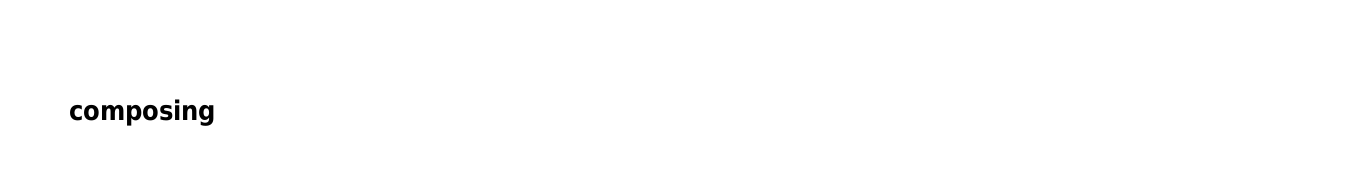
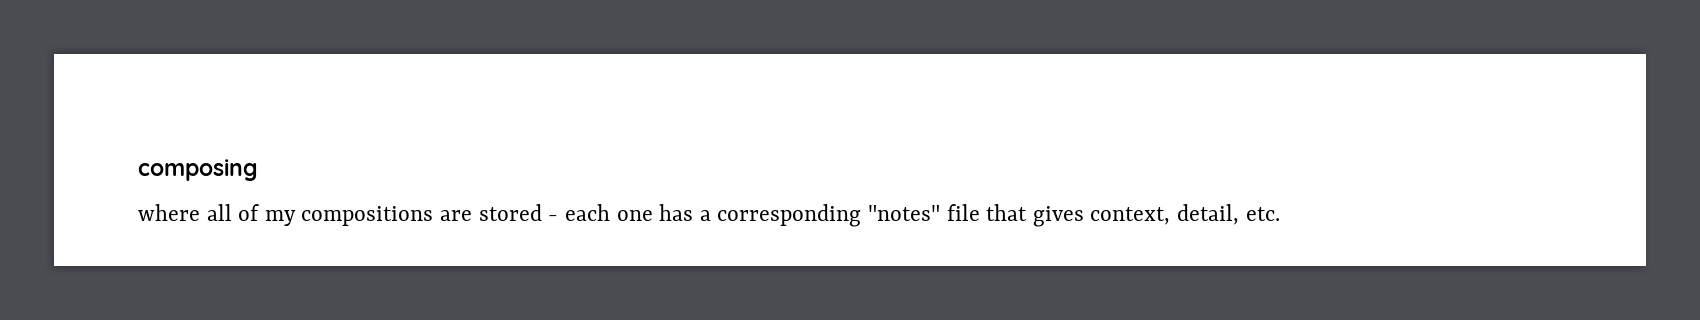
(215, 112) none -> [138,204,1280,227] // where all of my compositions are stored - each one has a corresponding "notes" file that gives context, detail, etc.

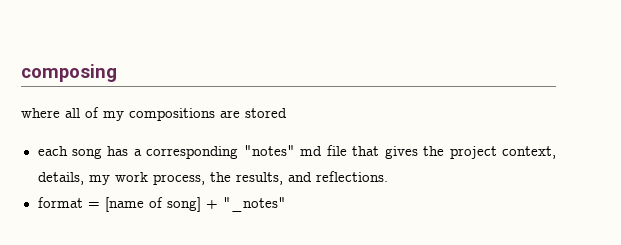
[548,204,653,221] - each one -> [37,146,102,159] // each song
(940, 213) none -> [300,146,323,156] md
[1090,204,1280,225] context, detail, etc. -> [423,146,556,159] [37,171,388,185] [37,197,286,212] the project context, details, my work process, the results, and reflections. // format = [name of song] + "_notes"

